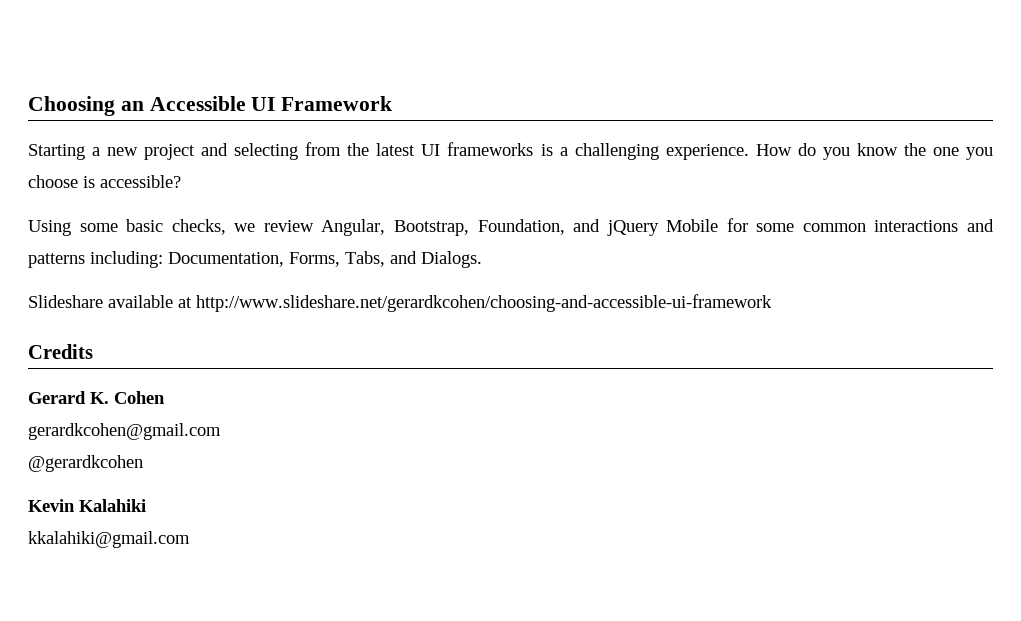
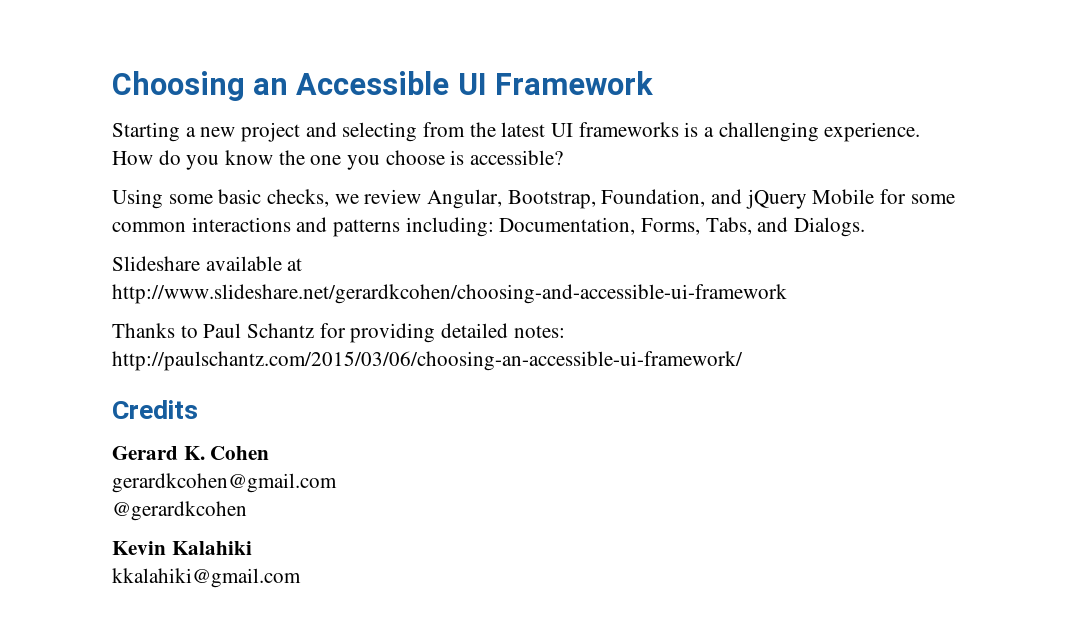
(772, 303) none -> [112,323,565,343] [112,351,743,371] // Thanks to Paul Schantz for providing detailed notes: http://paulschantz.com/2015/03/06/choosing-an-accessible-ui-framework/

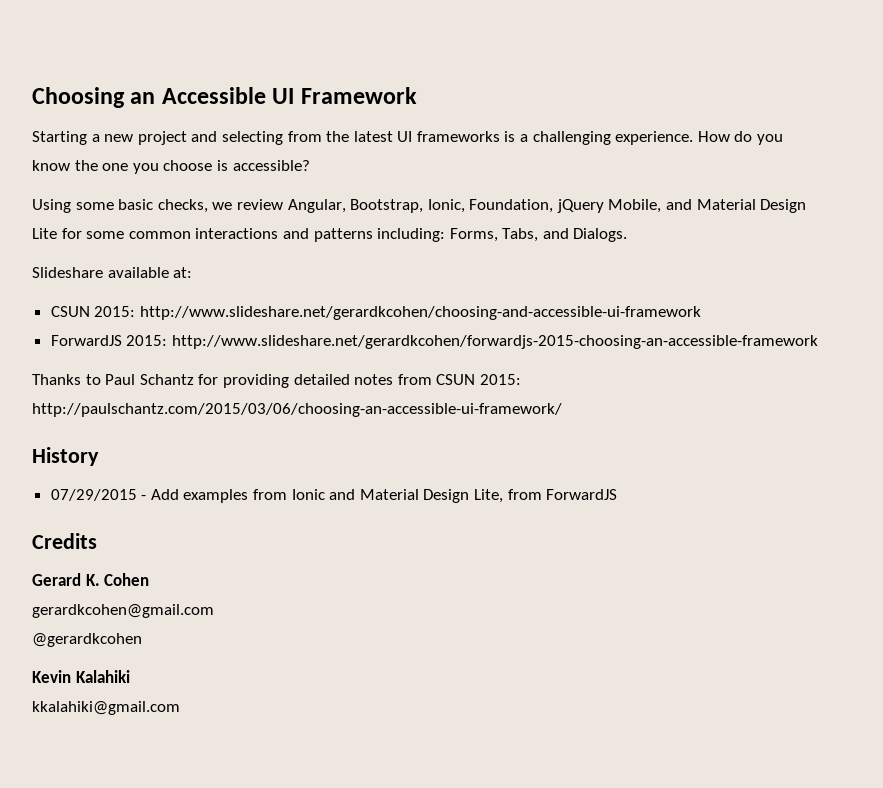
[601,189,875,209] Foundation, and jQuery Mobile -> [427,199,807,213] [32,228,57,239] Ionic, Foundation, jQuery Mobile, and Material Design Lite
[499,217,636,235] Documentation, -> (446, 235) none
[287,258,303,271] [112,284,787,304] at http://www.slideshare.net/gerardkcohen/choosing-and-accessible-ui-framework -> [173,267,193,278] [50,306,701,320] [50,335,818,349] at: // CSUN 2015: http://www.slideshare.net/gerardkcohen/choosing-and-accessible-ui-framework // ForwardJS 2015: http://www.slideshare.net/gerardkcohen/forwardjs-2015-choosing-an-accessible-framework
[513,325,565,338] [112,351,743,371] notes: http://paulschantz.com/2015/03/06/choosing-an-accessible-ui-framework/ -> [354,374,521,385] [32,403,562,417] [32,447,99,466] [50,489,618,503] notes from CSUN 2015: http://paulschantz.com/2015/03/06/choosing-an-accessible-ui-framework/ // History // 07/29/2015 - Add examples from Ionic and Material Design Lite, from ForwardJS

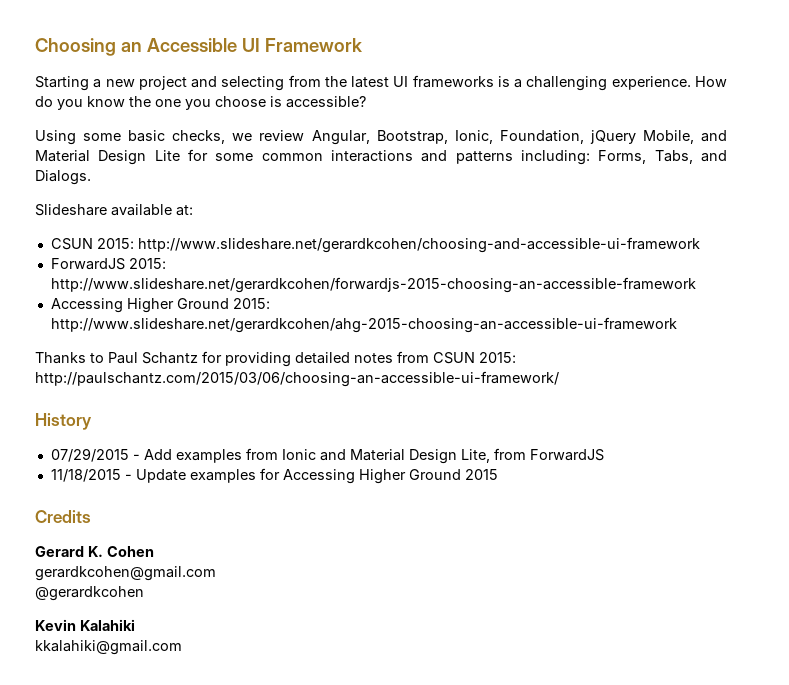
(818, 342) none -> [50,298,270,313] [50,317,677,333] // Accessing Higher Ground 2015: http://www.slideshare.net/gerardkcohen/ahg-2015-choosing-an-accessible-ui-framework
(618, 494) none -> [50,468,498,484] // 11/18/2015 - Update examples for Accessing Higher Ground 2015

